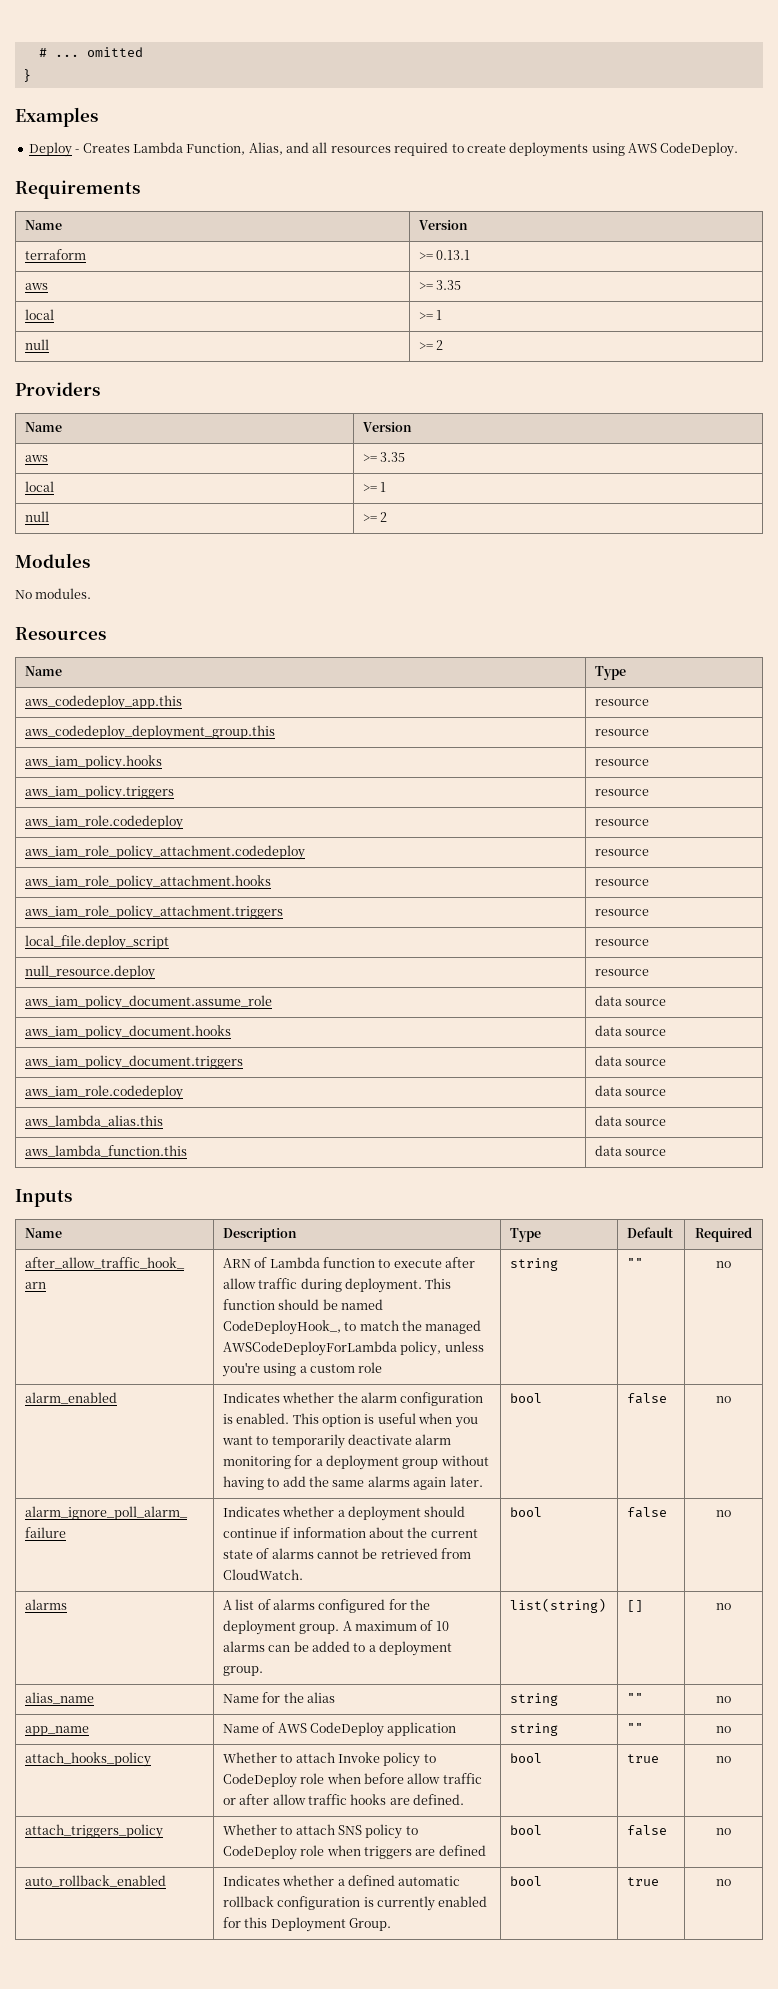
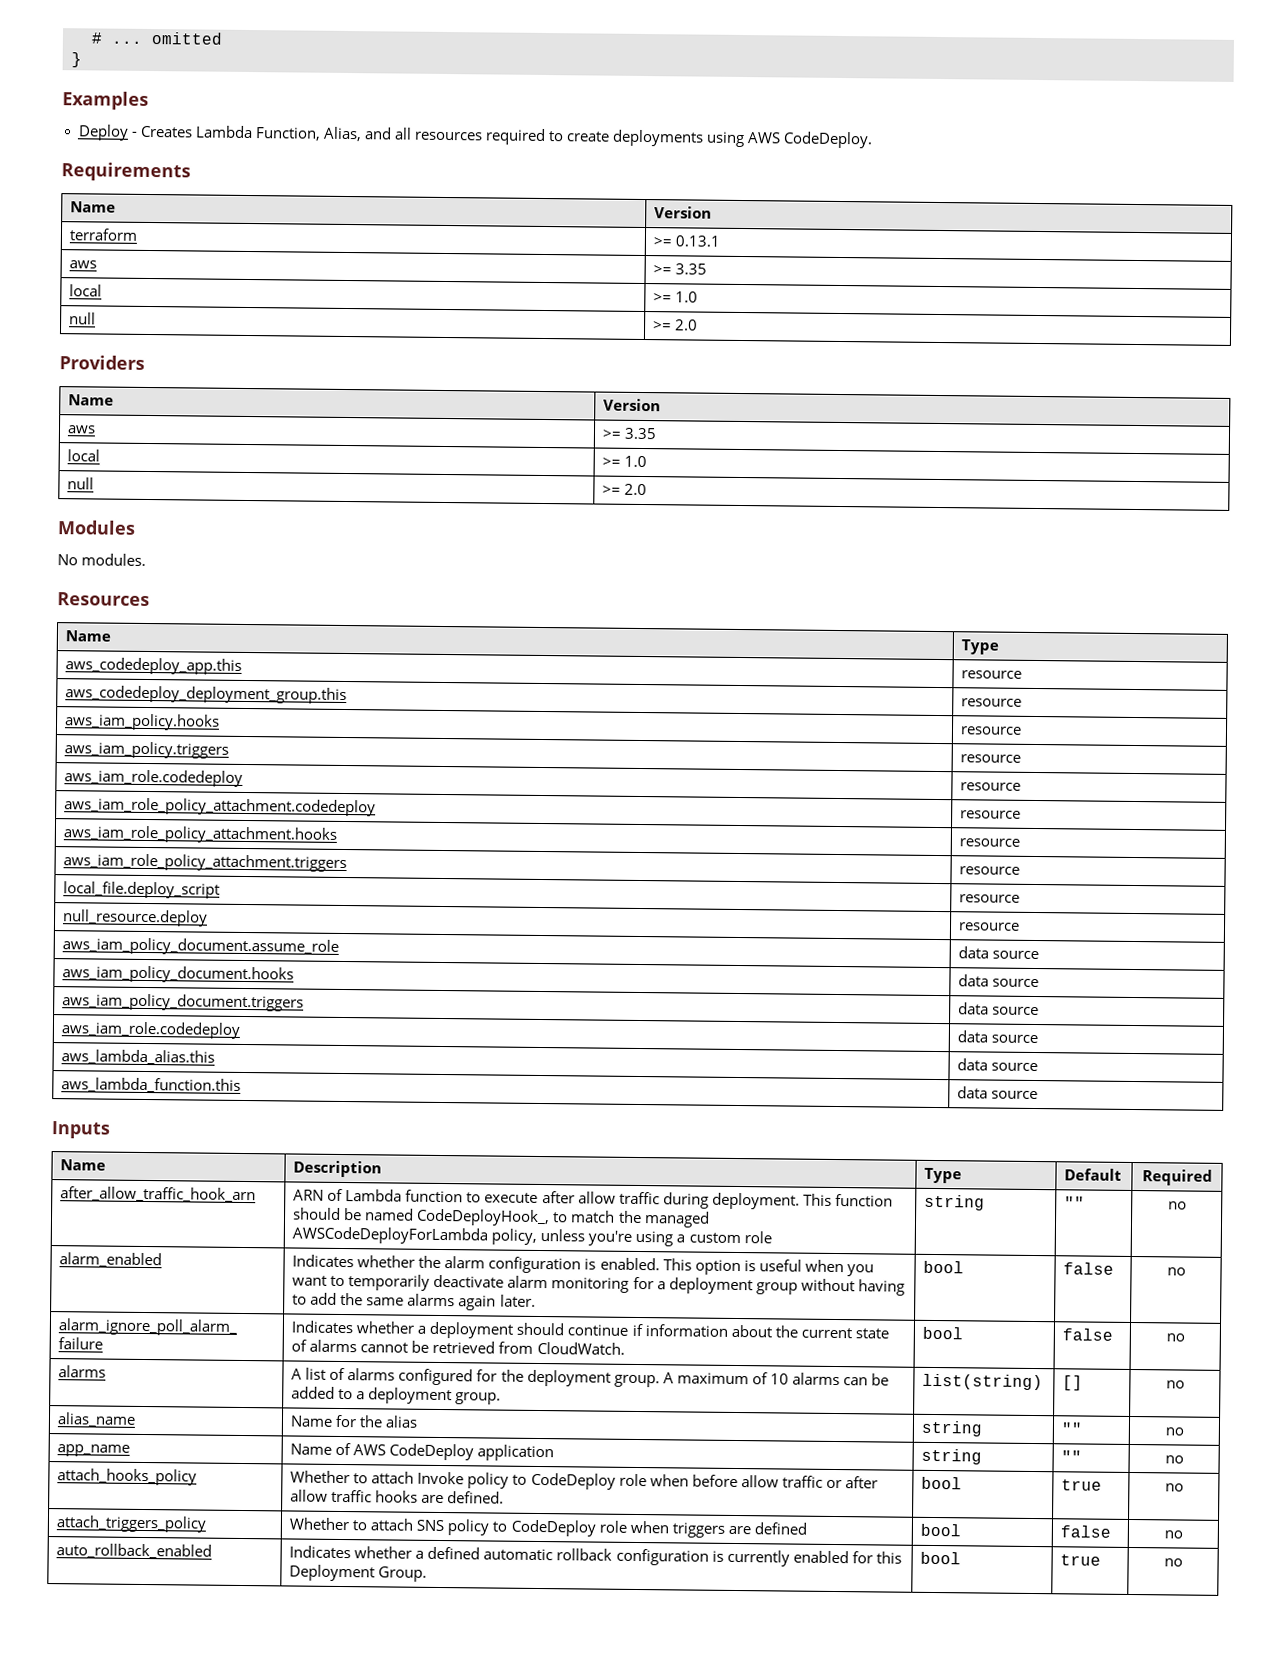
[436,310,443,320] [24,339,49,350] [418,340,444,350] 1 // null | >= 2 -> [675,291,699,303] [69,312,97,325] [653,319,699,331] 1.0 // null | >= 2.0
[380,482,387,492] [24,511,49,522] [362,512,388,522] 1 // null | >= 2 -> [624,455,648,468] [67,477,95,490] [602,483,648,496] 1.0 // null | >= 2.0

